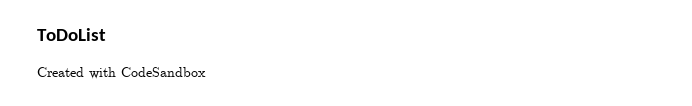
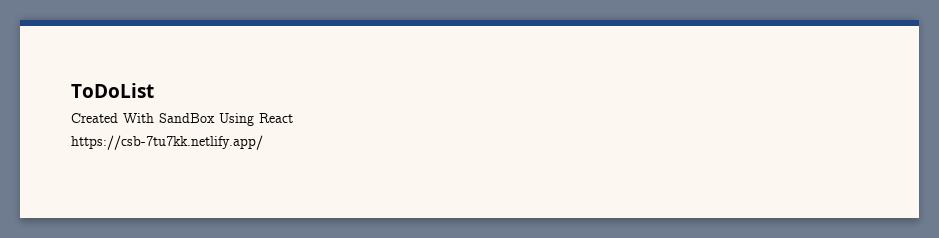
[89,67,206,79] with CodeSandbox -> [123,113,293,126] [71,135,263,150] With SandBox Using React // https://csb-7tu7kk.netlify.app/

